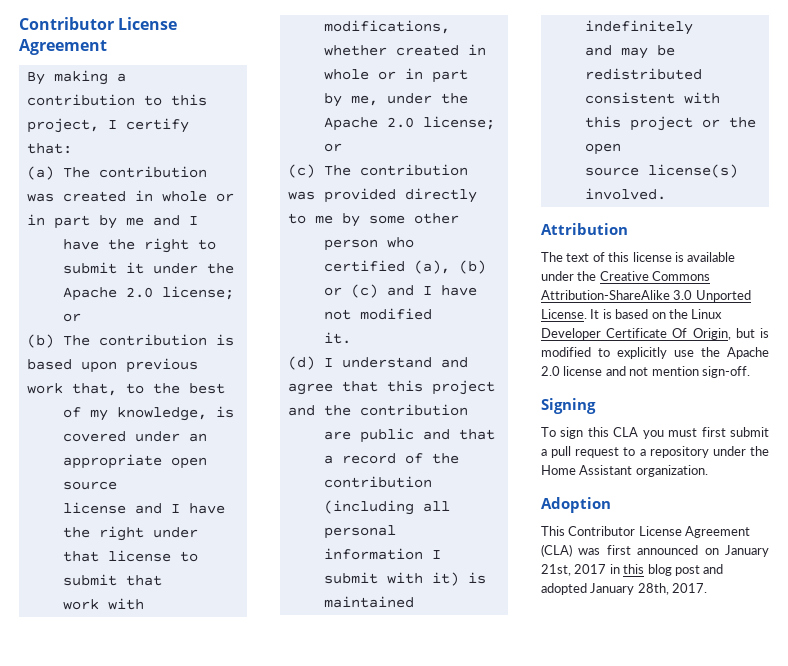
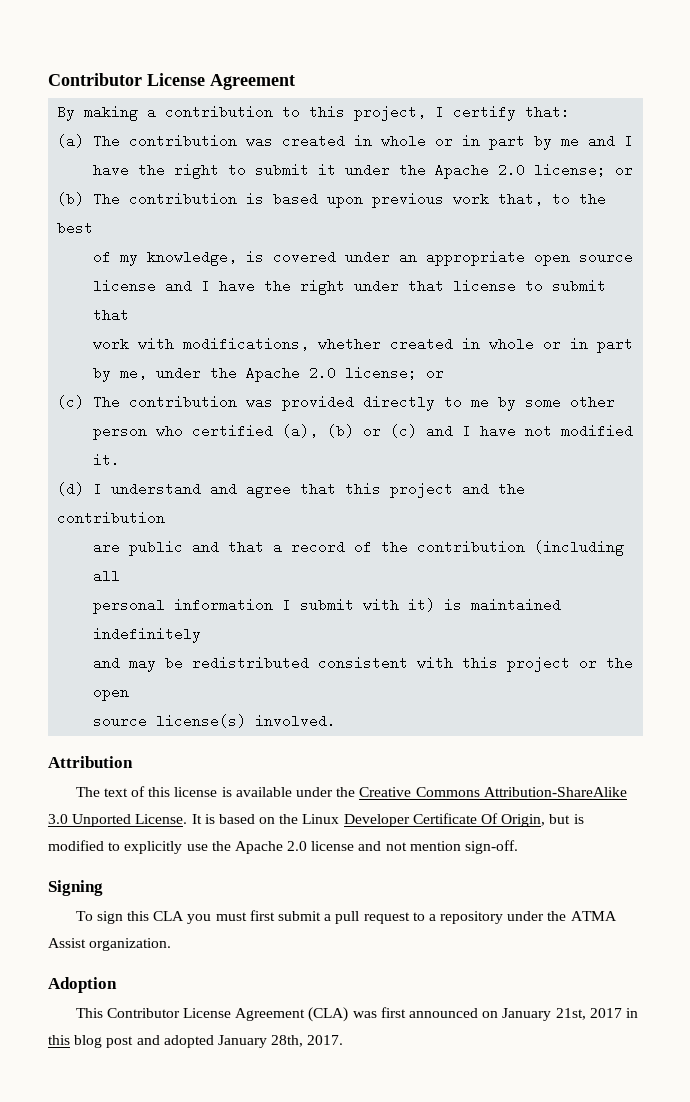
[541,465,633,475] Home Assistant -> [570,911,617,921] [48,938,86,948] ATMA Assist

